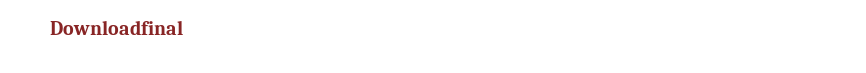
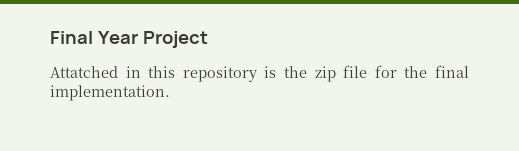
[50,20,183,35] Downloadfinal -> [50,31,208,48] [50,65,470,82] [50,85,170,101] Final Year Project // Attatched in this repository is the zip file for the final implementation.

